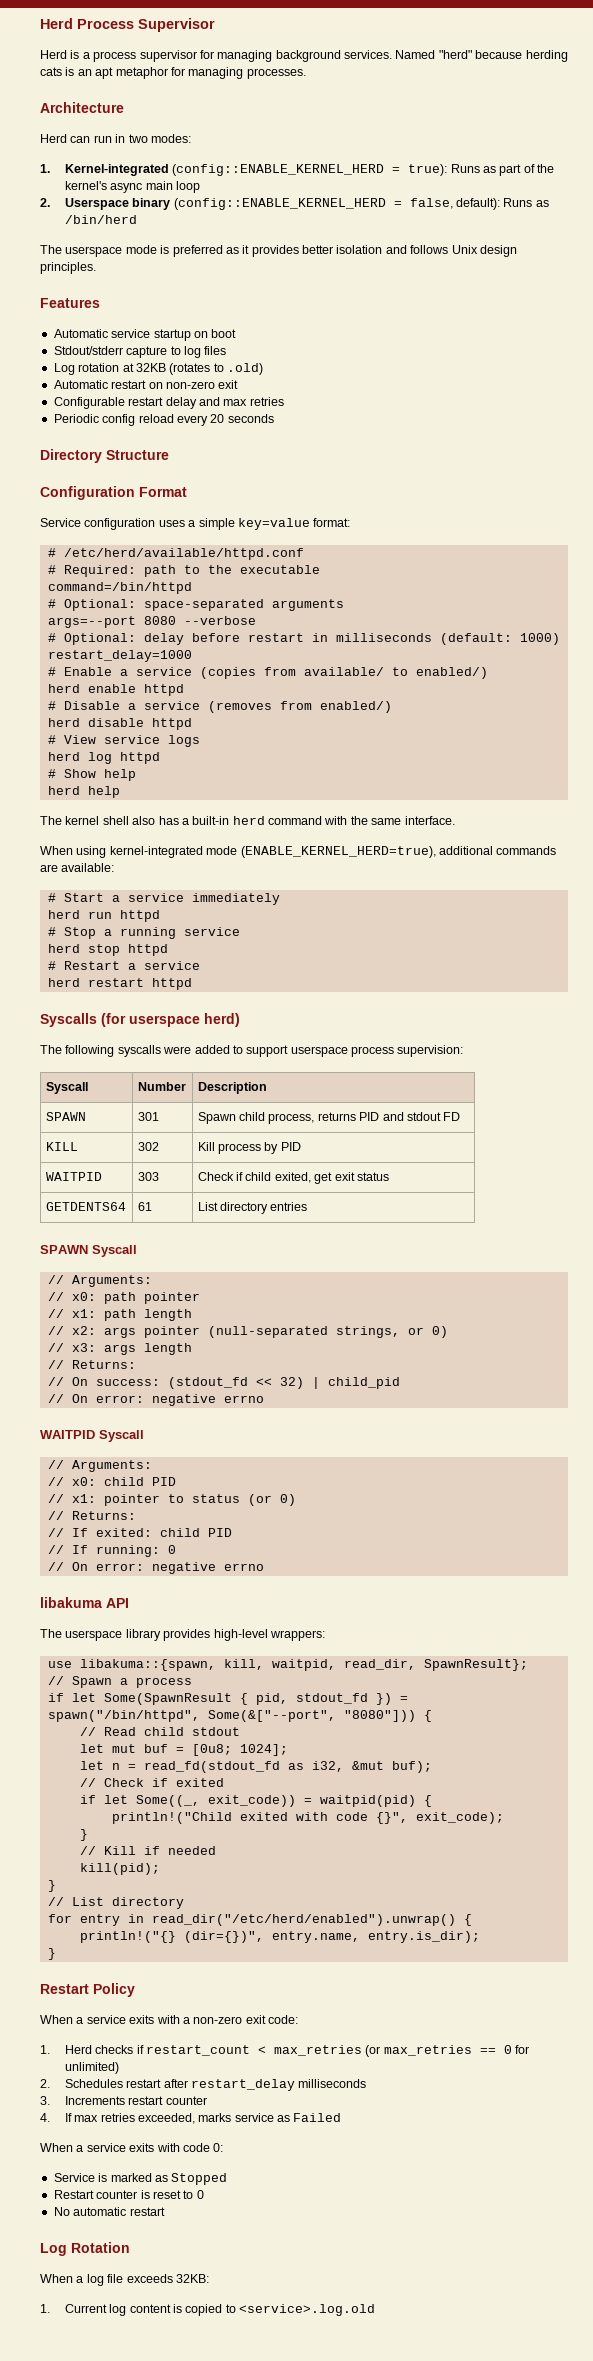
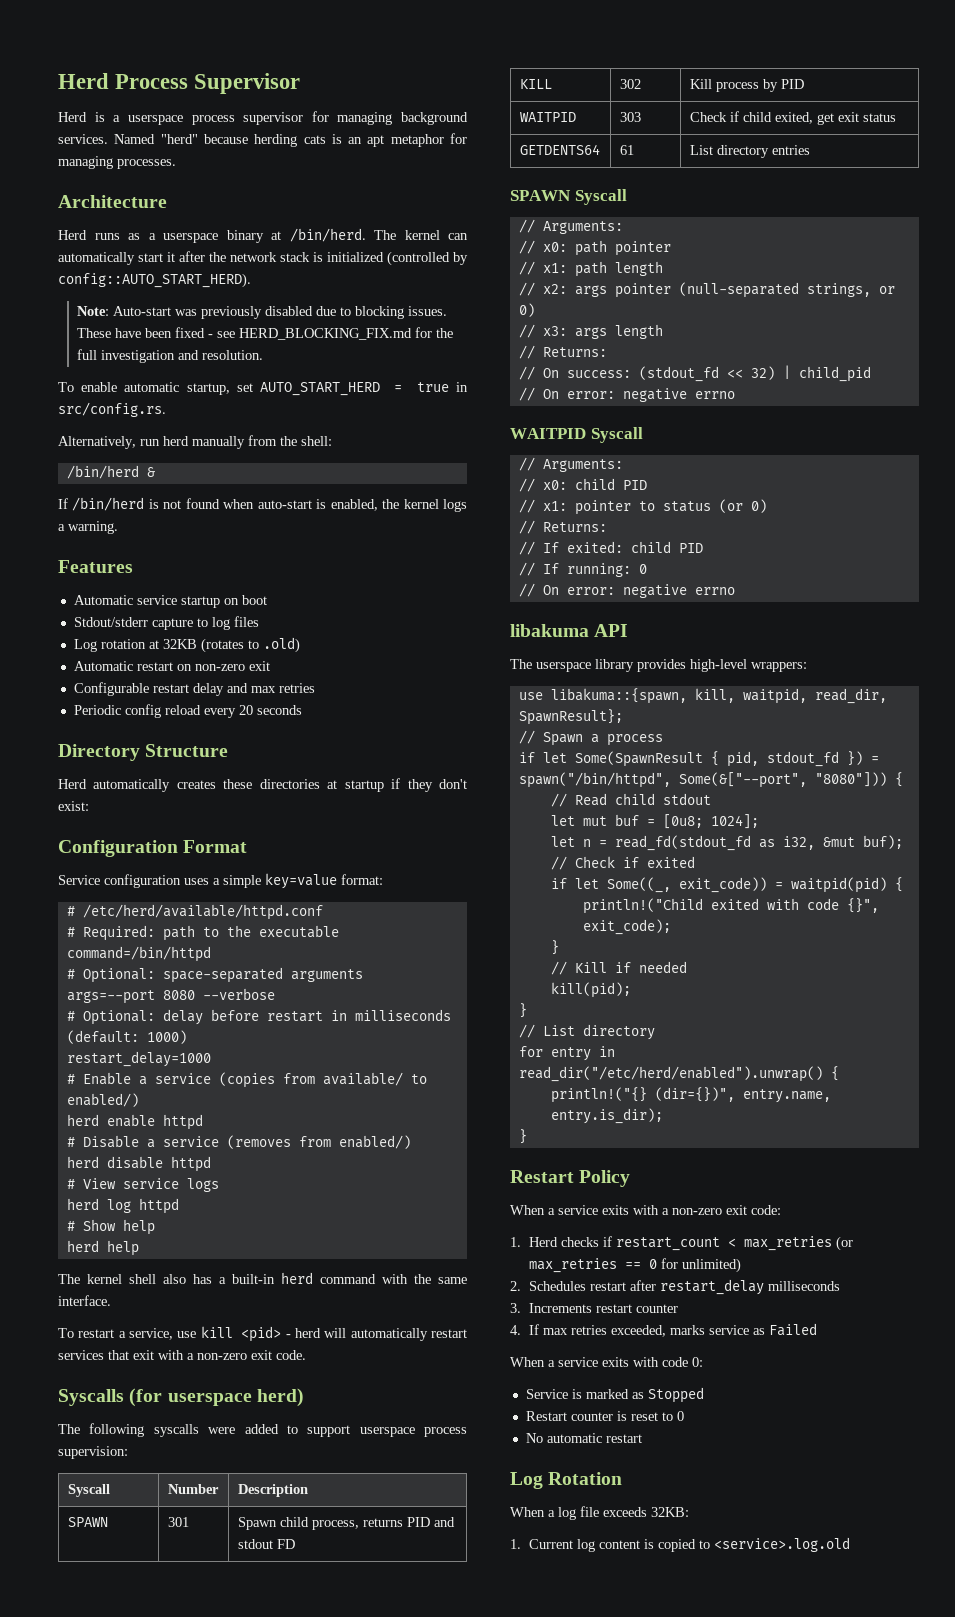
(90, 55) none -> [127,115,183,125] userspace
[70,134,191,143] [40,164,555,176] [64,181,200,193] [40,198,549,210] [64,215,137,224] [40,245,517,257] [40,262,96,274] can run in two modes: // 1. Kernel-integrated (config::ENABLE_KERNEL_HERD = true): Runs as part of the kernel's async main loop // 2. Userspace binary (config::ENABLE_KERNEL_HERD = false, default): Runs as /bin/herd // The userspace mode is preferred as it provides better isolation and follows Unix design principles. -> [94,228,468,243] [58,251,468,266] [58,273,251,288] [76,306,447,319] [76,327,453,340] [76,349,263,363] [58,382,468,396] [58,402,166,417] [58,435,332,449] [66,465,155,479] [58,497,467,512] [58,521,118,534] runs as a userspace binary at /bin/herd. The kernel can automatically start it after the network stack is initialized (controlled by config::AUTO_START_HERD). // Note: Auto-start was previously disabled due to blocking issues. These have been fixed - see HERD_BLOCKING_FIX.md for the full investigation and resolution. // To enable automatic startup, set AUTO_START_HERD = true in src/config.rs. // Alternatively, run herd manually from the shell: // /bin/herd & // If /bin/herd is not found when auto-start is enabled, the kernel logs a warning.
(169, 455) none -> [58,778,468,792] [58,801,89,811] // Herd automatically creates these directories at startup if they don't exist:
[40,846,557,858] [40,863,115,872] [47,893,280,905] [47,910,160,922] [47,927,240,939] [47,944,168,956] [47,961,200,970] [47,978,192,990] When using kernel-integrated mode (ENABLE_KERNEL_HERD=true), additional commands are available: // # Start a service immediately // herd run httpd // # Stop a running service // herd stop httpd // # Restart a service // herd restart httpd -> [58,1326,467,1342] [58,1350,306,1360] To restart a service, use kill <pid> - herd will automatically restart services that exit with a non-zero exit code.

